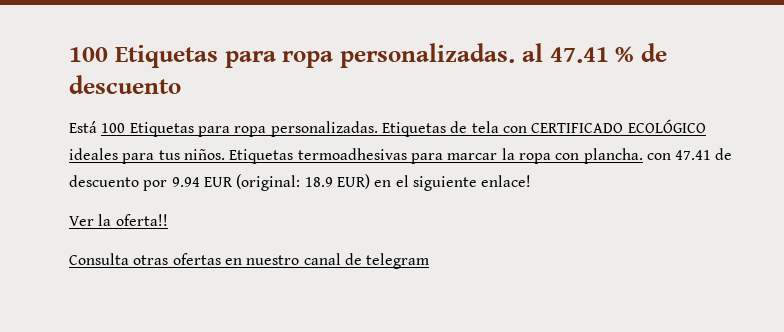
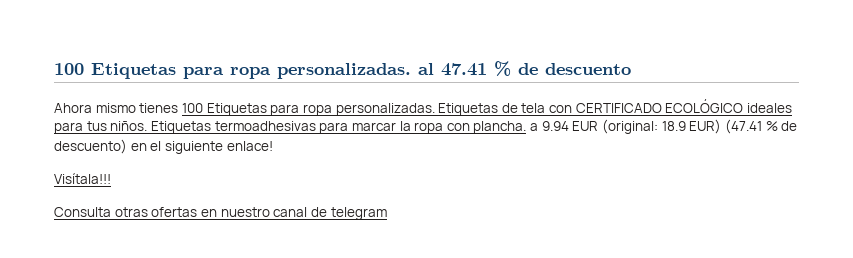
[69,121,97,133] Está -> [54,103,179,113] Ahora mismo tienes
[646,148,733,160] [69,175,168,191] con 47.41 de descuento por -> [530,123,539,131] a
(370, 181) none -> [724,119,798,134] [54,139,127,154] (47.41 % de descuento)
[69,214,168,226] Ver la oferta!! -> [54,173,111,184] Visítala!!!

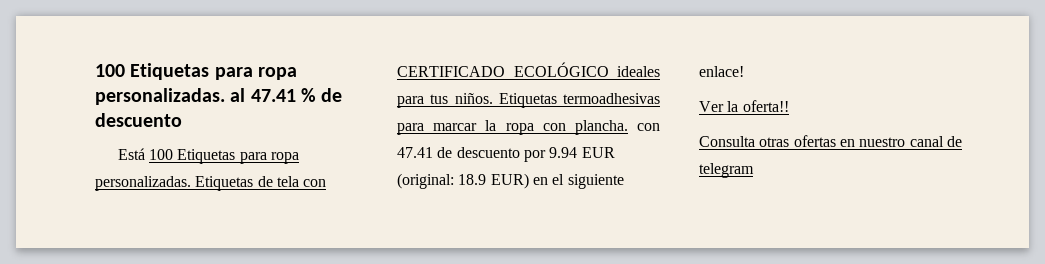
[54,103,179,113] Ahora mismo tienes -> [117,148,145,160] Está
[530,123,539,131] a -> [637,123,660,131] [397,147,546,162] con 47.41 de descuento por
[724,119,798,134] [54,139,127,154] (47.41 % de descuento) -> (529, 181) none
[54,173,111,184] Visítala!!! -> [699,100,789,112] Ver la oferta!!

